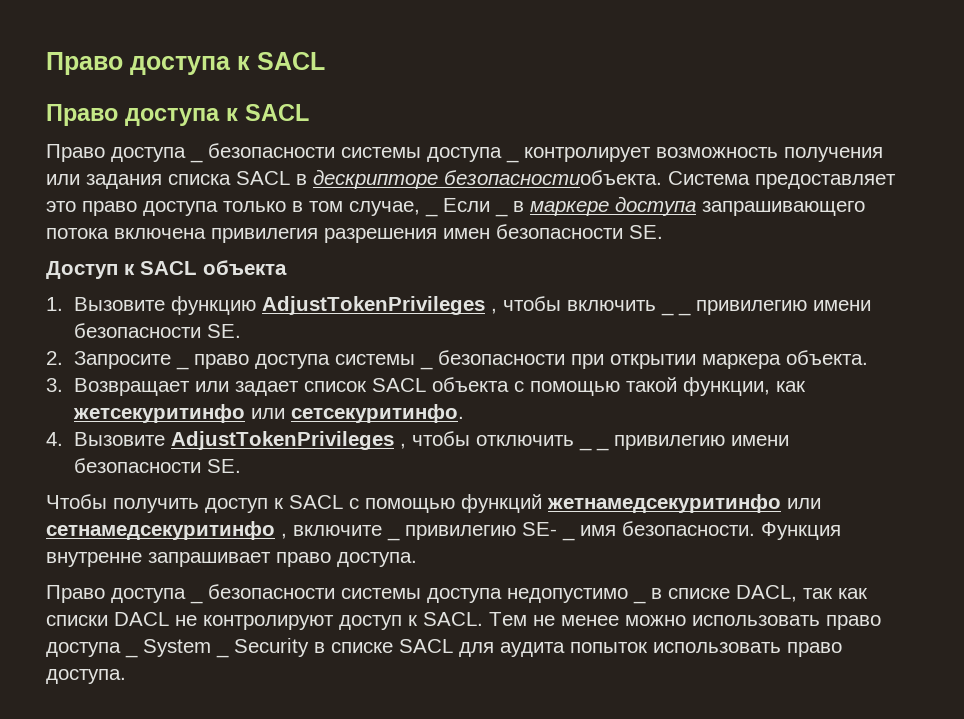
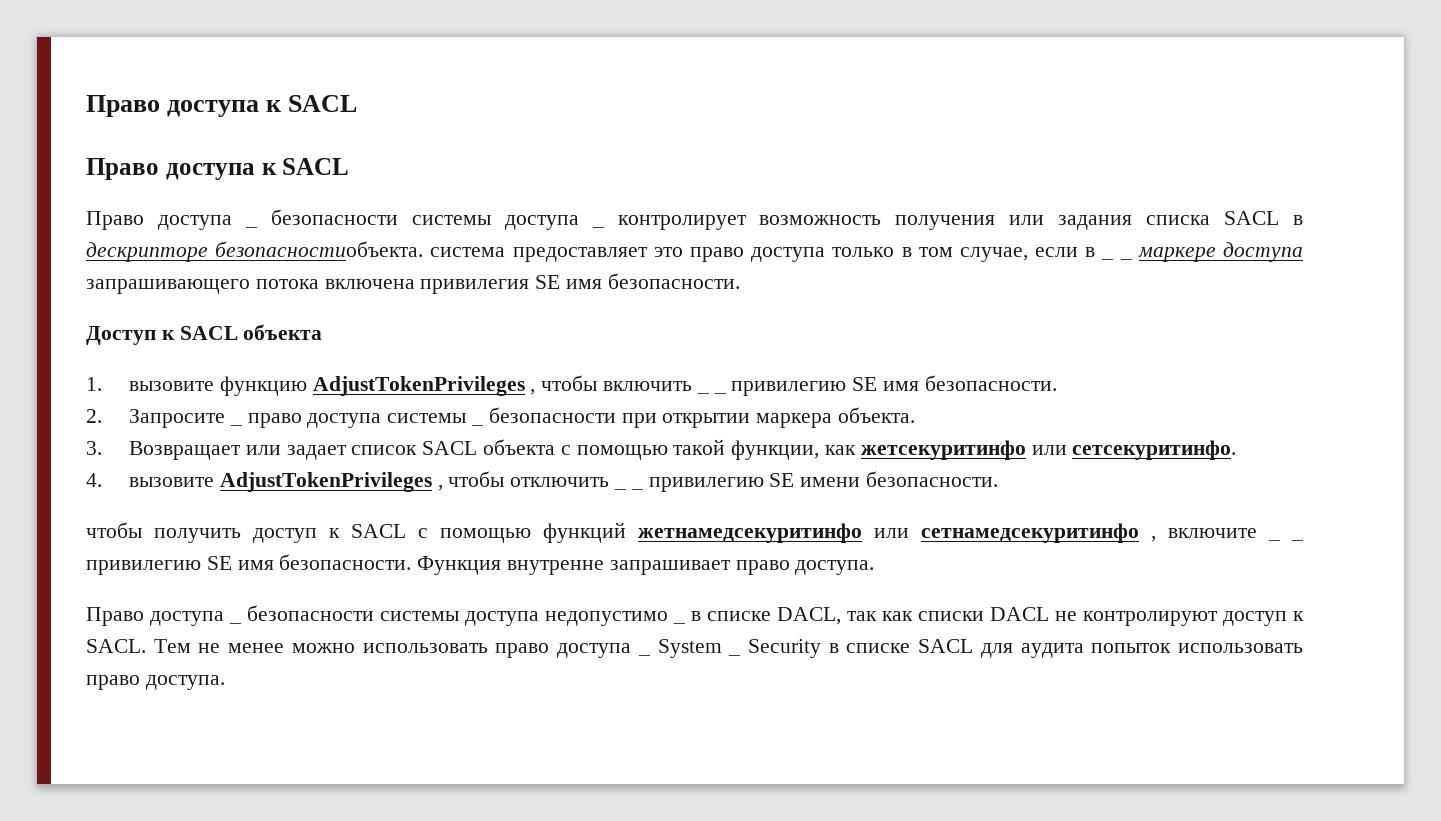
[668,171,750,185] Система -> [430,247,506,257] система
[425,212,438,217] [443,198,490,212] [495,212,508,217] [513,201,524,212] _ Если _ в -> [1035,247,1096,257] [1101,257,1132,260] если в _ _
[324,224,663,243] разрешения имен безопасности SE. -> [535,273,740,289] SE имя безопасности.
[74,297,166,311] Вызовите -> [128,381,214,391] вызовите
[813,300,872,311] [74,323,242,338] имени безопасности SE. -> [852,375,1057,391] SE имя безопасности.
[74,432,166,446] Вызовите -> [128,477,214,487] вызовите
[731,435,790,446] [74,458,242,473] [46,494,107,509] имени безопасности SE. // Чтобы -> [769,471,998,487] [86,522,142,538] SE имени безопасности. // чтобы
[405,522,557,540] [562,536,575,541] привилегию SE- _ -> [1291,538,1303,541] [86,556,232,575] _ привилегию SE

